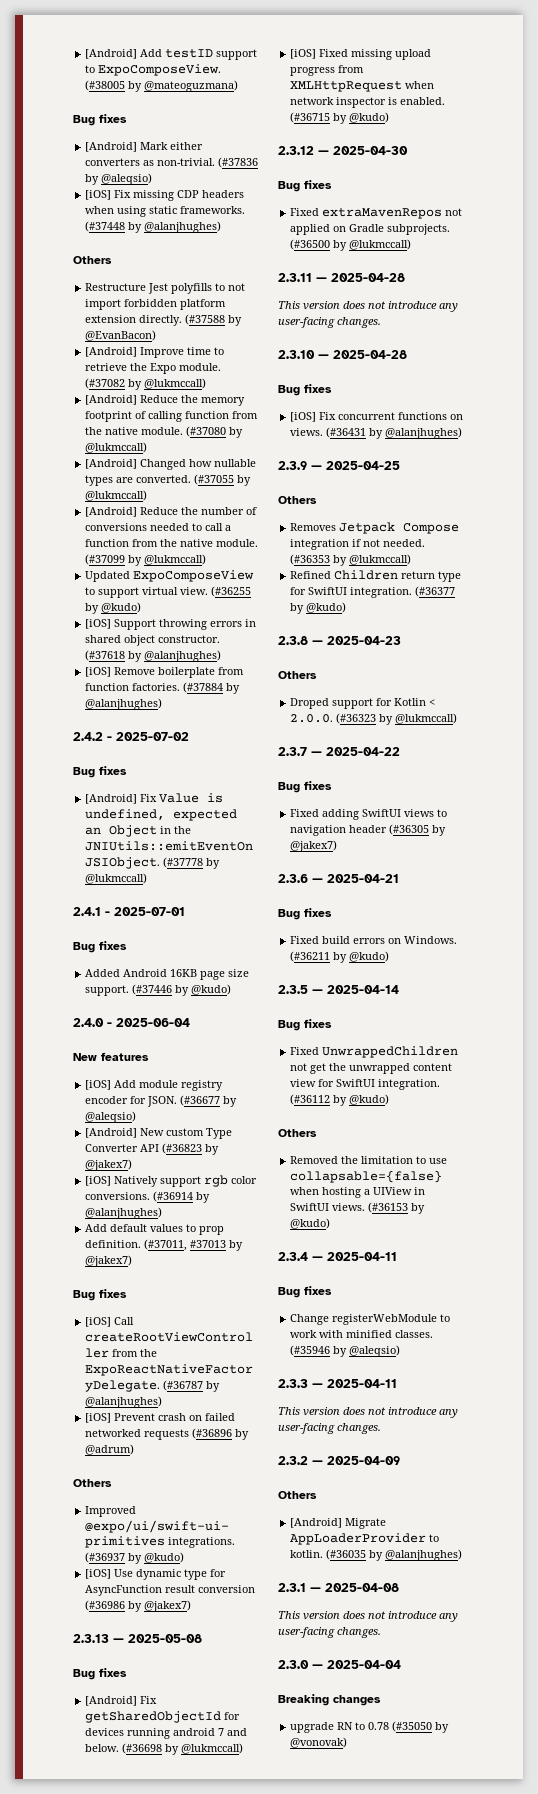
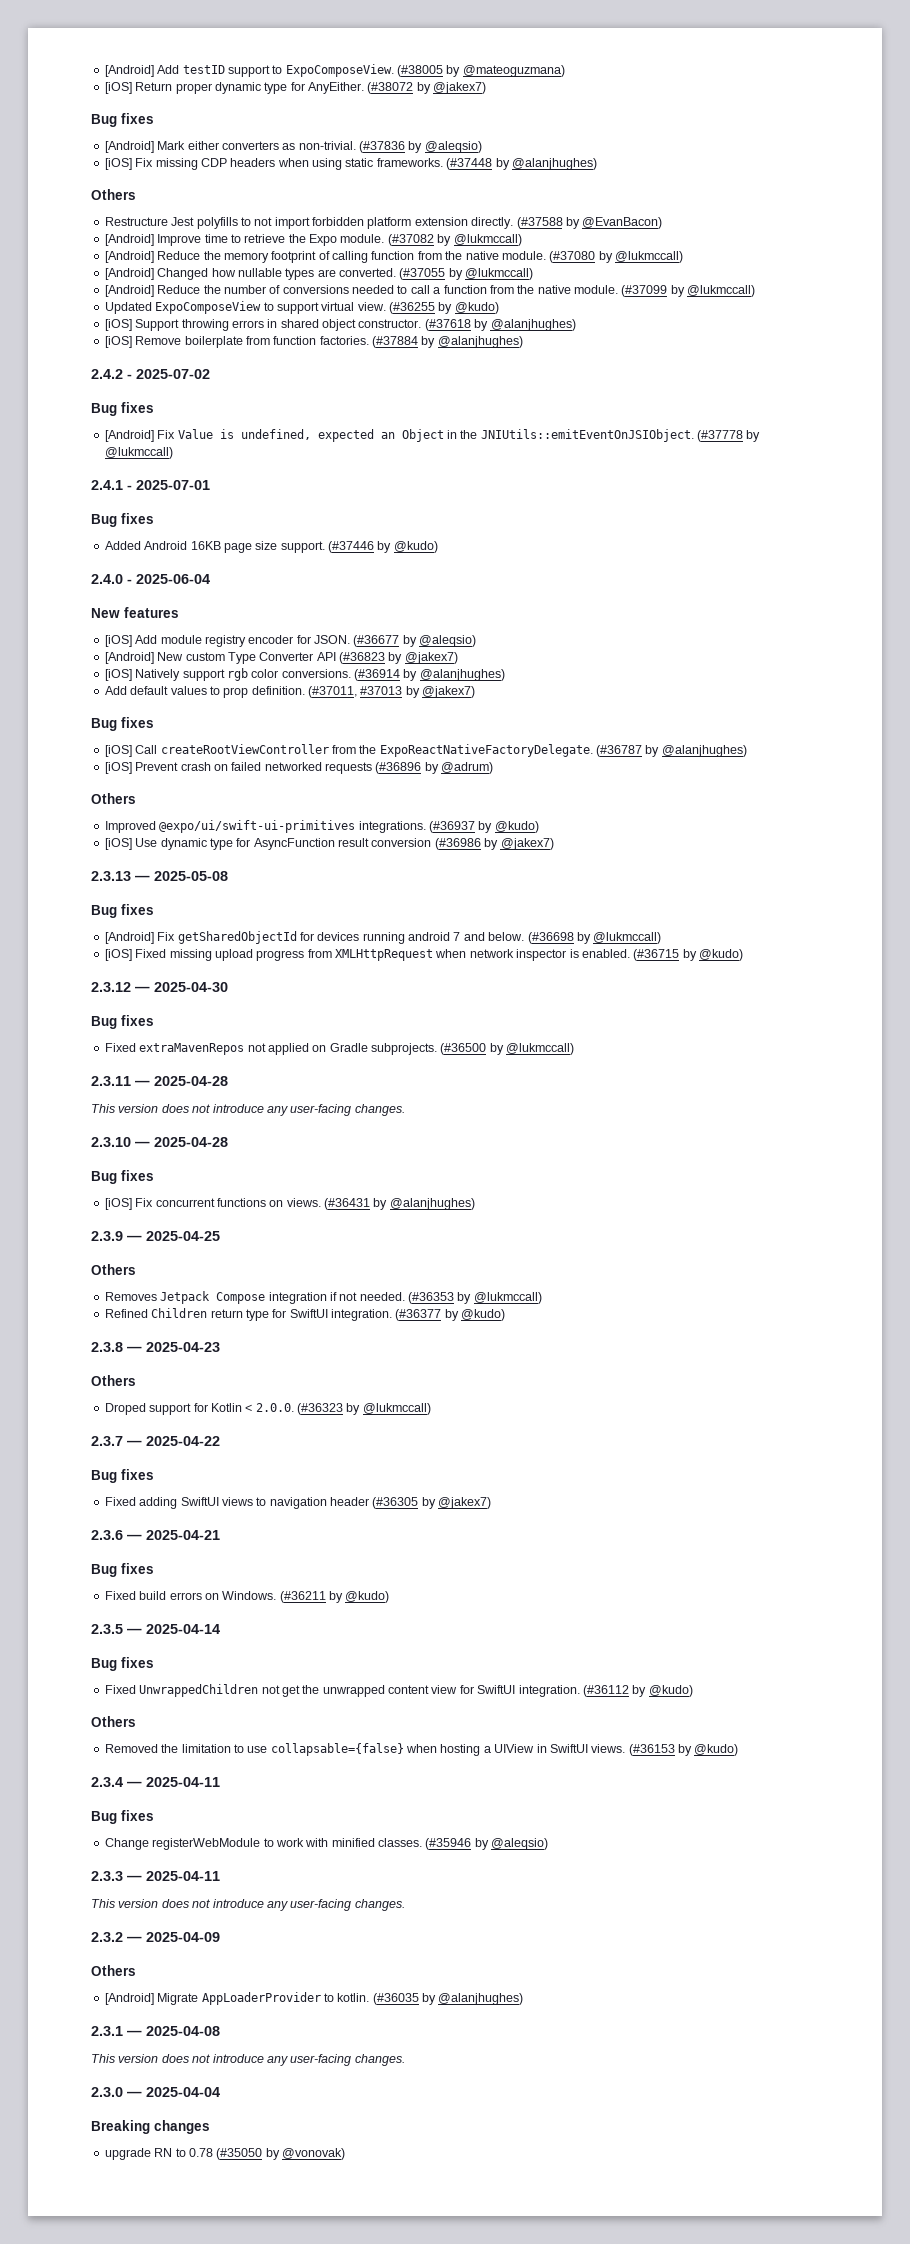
(239, 86) none -> [104,82,487,94] // [iOS] Return proper dynamic type for AnyEither. (#38072 by @jakex7)

